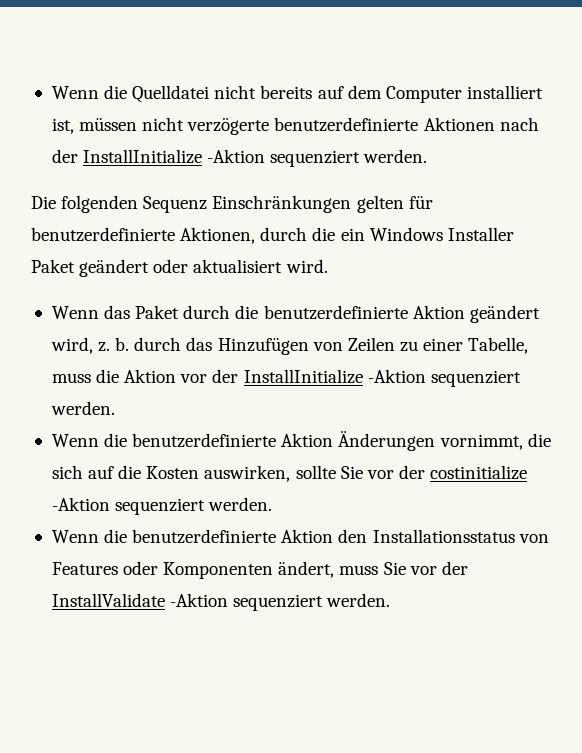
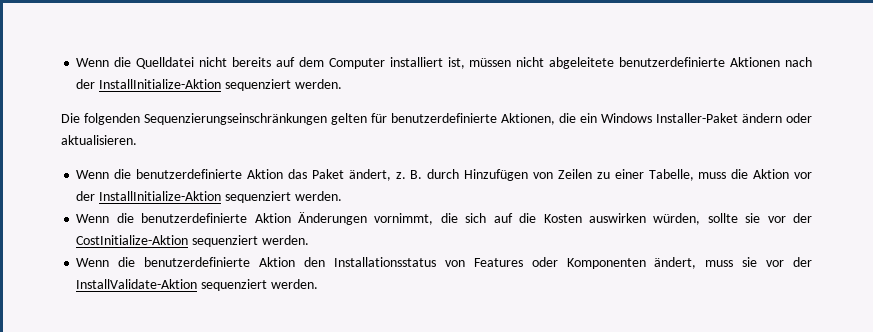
[187,118,270,135] verzögerte -> [549,57,615,69] abgeleitete
[83,149,266,164] InstallInitialize -Aktion -> [99,79,222,89] InstallInitialize-Aktion
[143,195,352,213] Sequenz Einschränkungen -> [144,113,327,125] Sequenzierungseinschränkungen
[260,227,308,241] durch -> (555, 119) none
[447,227,514,241] [31,259,328,277] [51,305,540,323] [50,337,213,354] Installer Paket geändert oder aktualisiert wird. // Wenn das Paket durch die benutzerdefinierte Aktion geändert wird, z. b. durch das -> [656,113,812,123] [61,135,137,145] [76,169,460,181] Installer-Paket ändern oder aktualisieren. // Wenn die benutzerdefinierte Aktion das Paket ändert, z. B. durch
[243,369,426,384] InstallInitialize -Aktion -> [99,191,222,201] InstallInitialize-Aktion
[204,465,528,482] [51,497,110,511] auswirken, sollte Sie vor der costinitialize -Aktion -> [588,213,813,225] [76,235,189,245] auswirken würden, sollte sie vor der CostInitialize-Aktion
[383,561,468,575] [51,593,229,607] Sie vor der InstallValidate -Aktion -> [742,257,812,267] [76,279,198,289] sie vor der InstallValidate-Aktion

